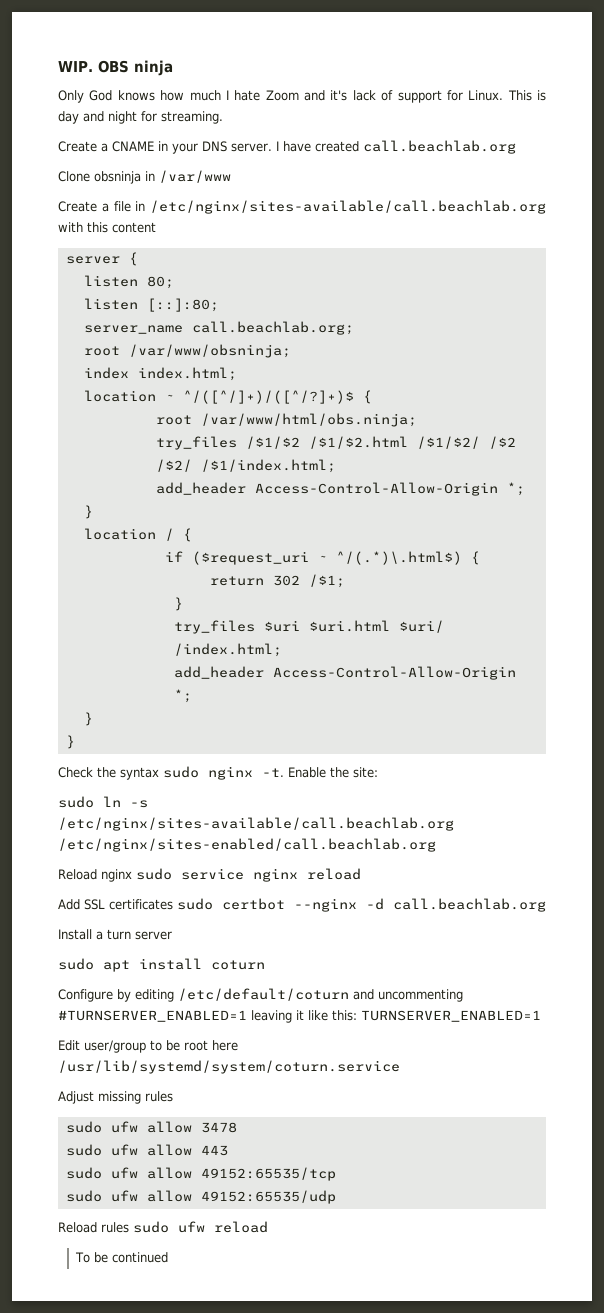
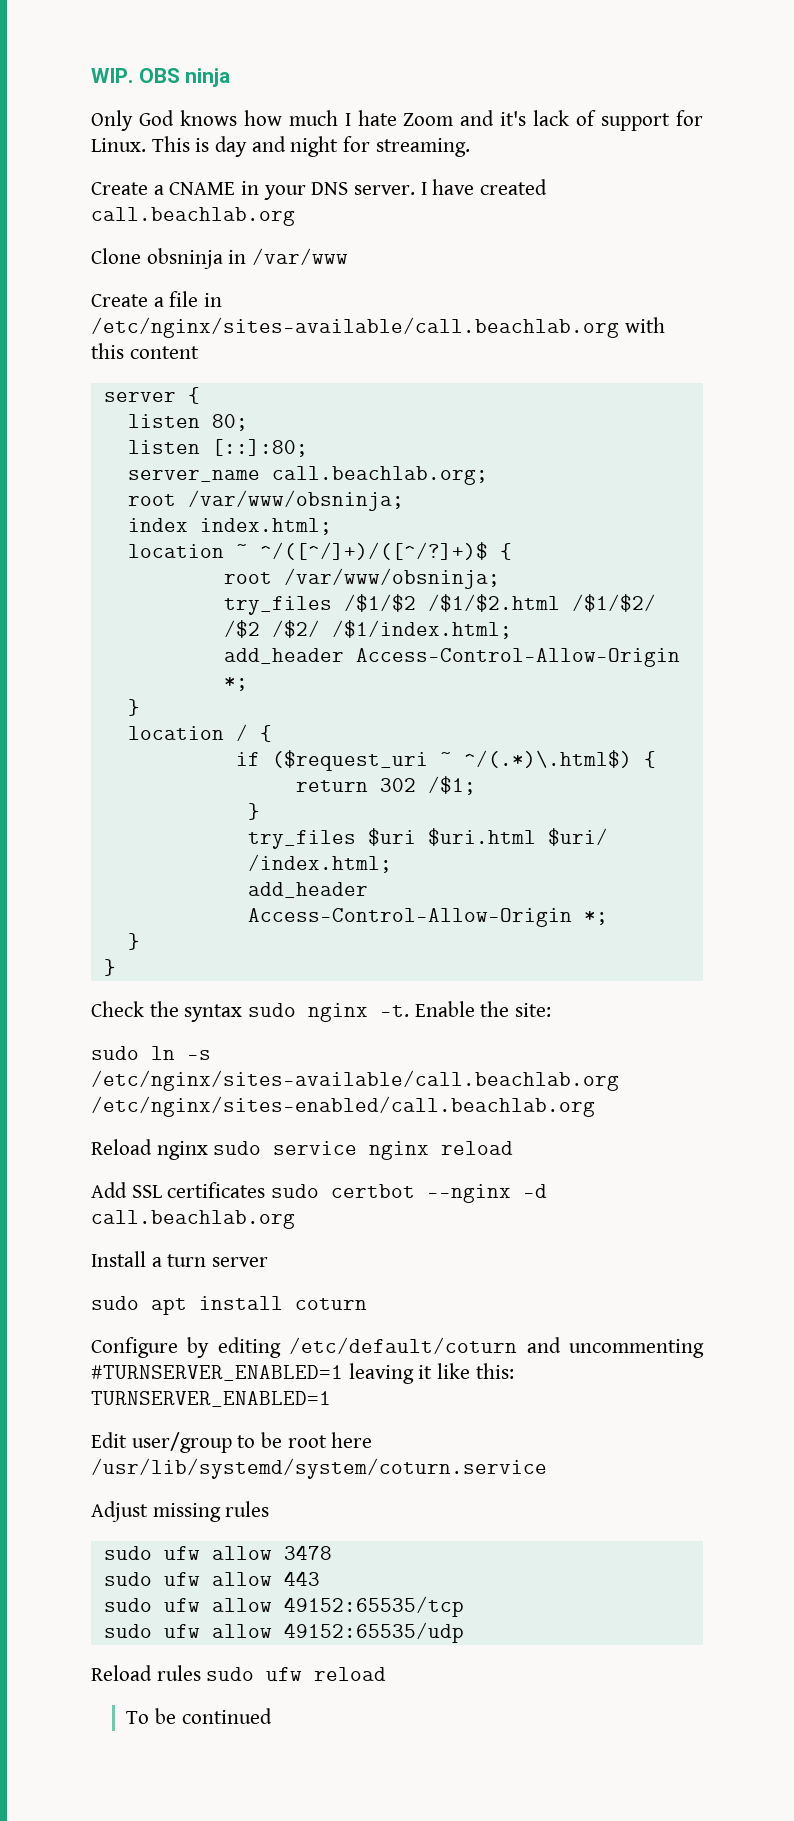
[200,413,417,427] /var/www/html/obs.ninja; -> [283,568,500,589] /var/www/obsninja;

